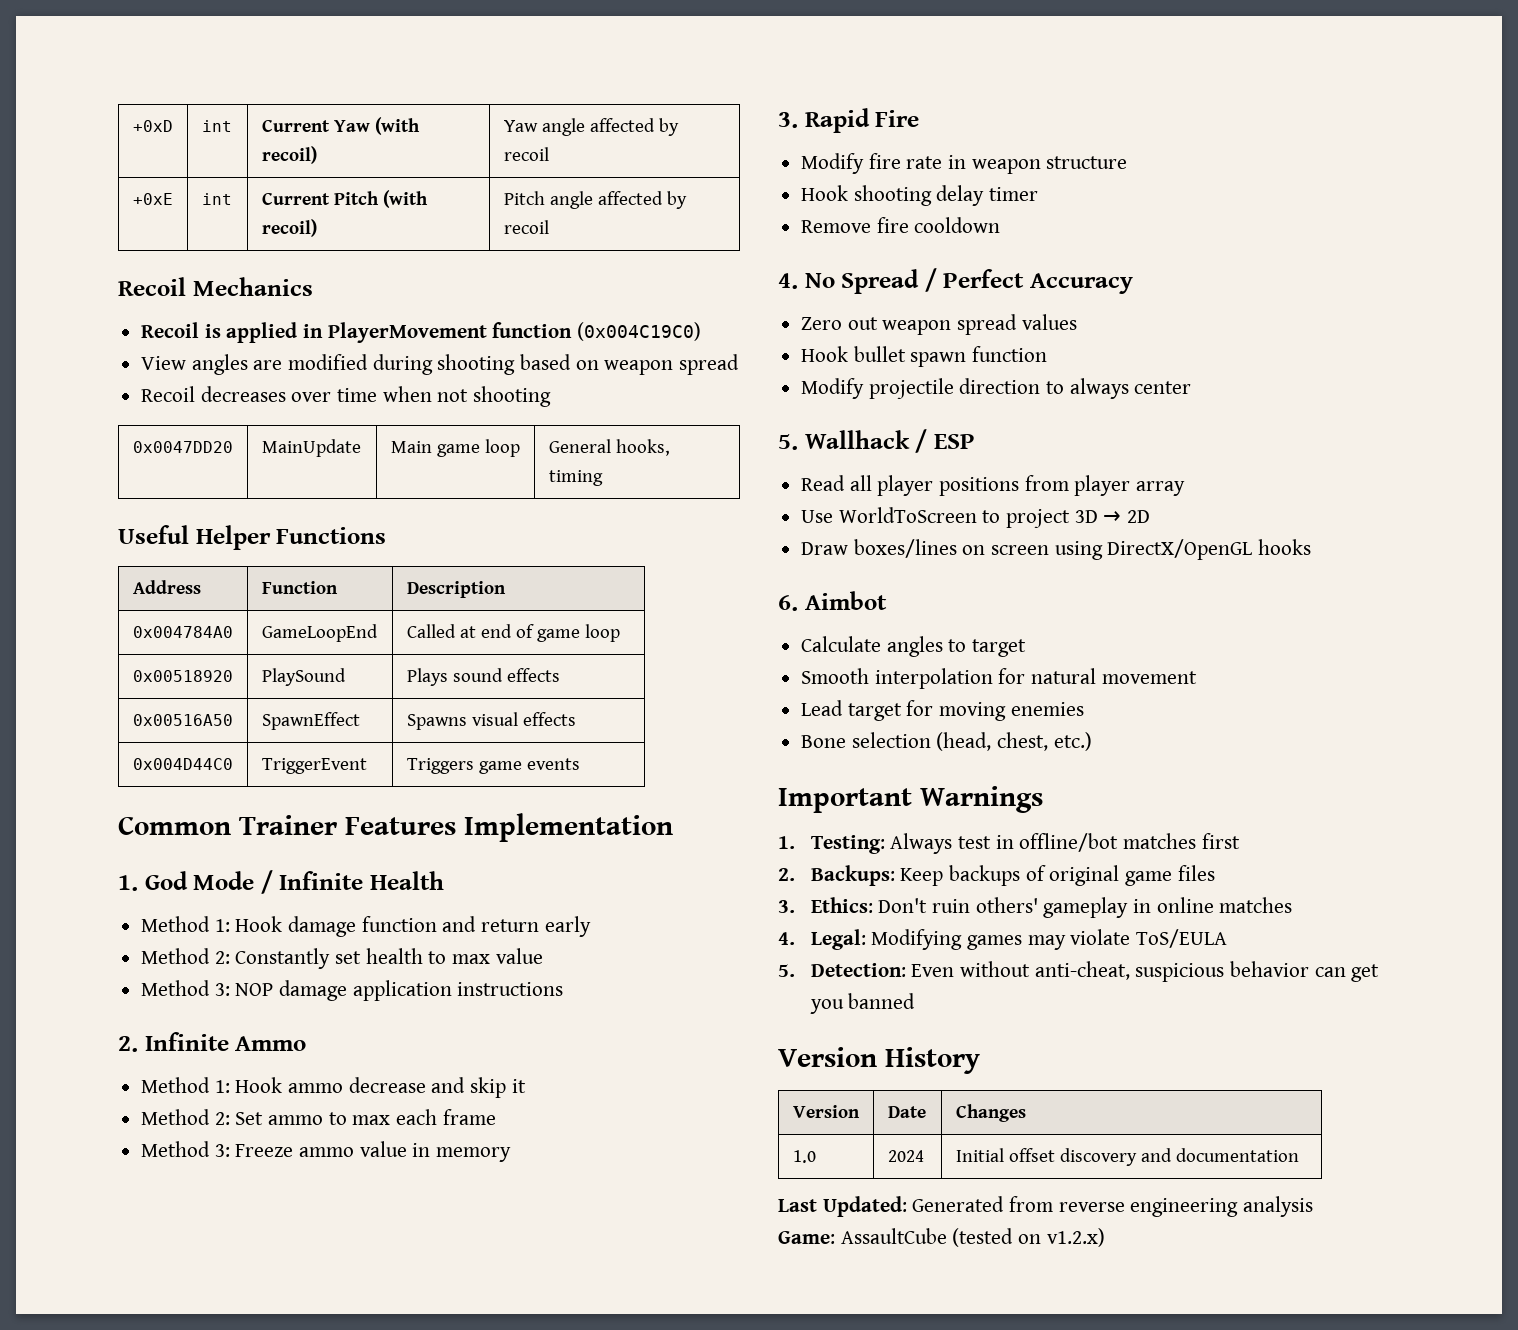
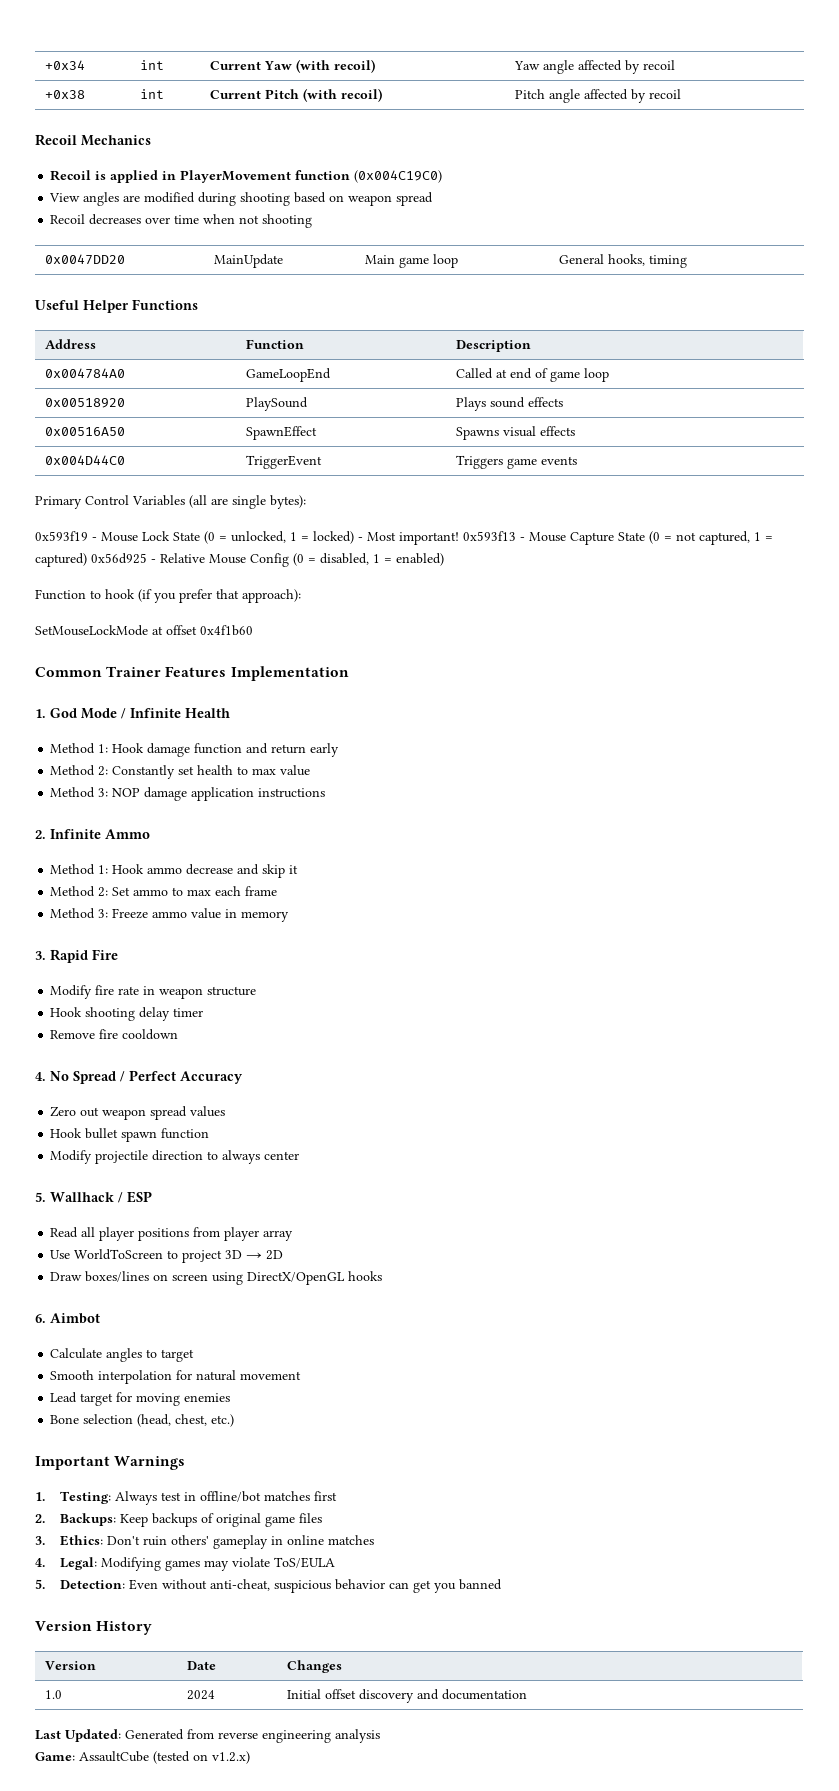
[132,120,173,132] +0xD -> [44,60,85,70] +0x34
[132,193,173,205] +0xE -> [44,90,85,99] +0x38
(580, 764) none -> [35,495,306,509] [35,531,773,545] [35,553,444,567] [35,589,301,603] [35,625,253,636] // Primary Control Variables (all are single bytes): // 0x593f19 - Mouse Lock State (0 = unlocked, 1 = locked) - Most important! 0x593f13 - Mouse Capture State (0 = not captured, 1 = captured) 0x56d925 - Relative Mouse Config (0 = disabled, 1 = enabled) // Function to hook (if you prefer that approach): // SetMouseLockMode at offset 0x4f1b60

